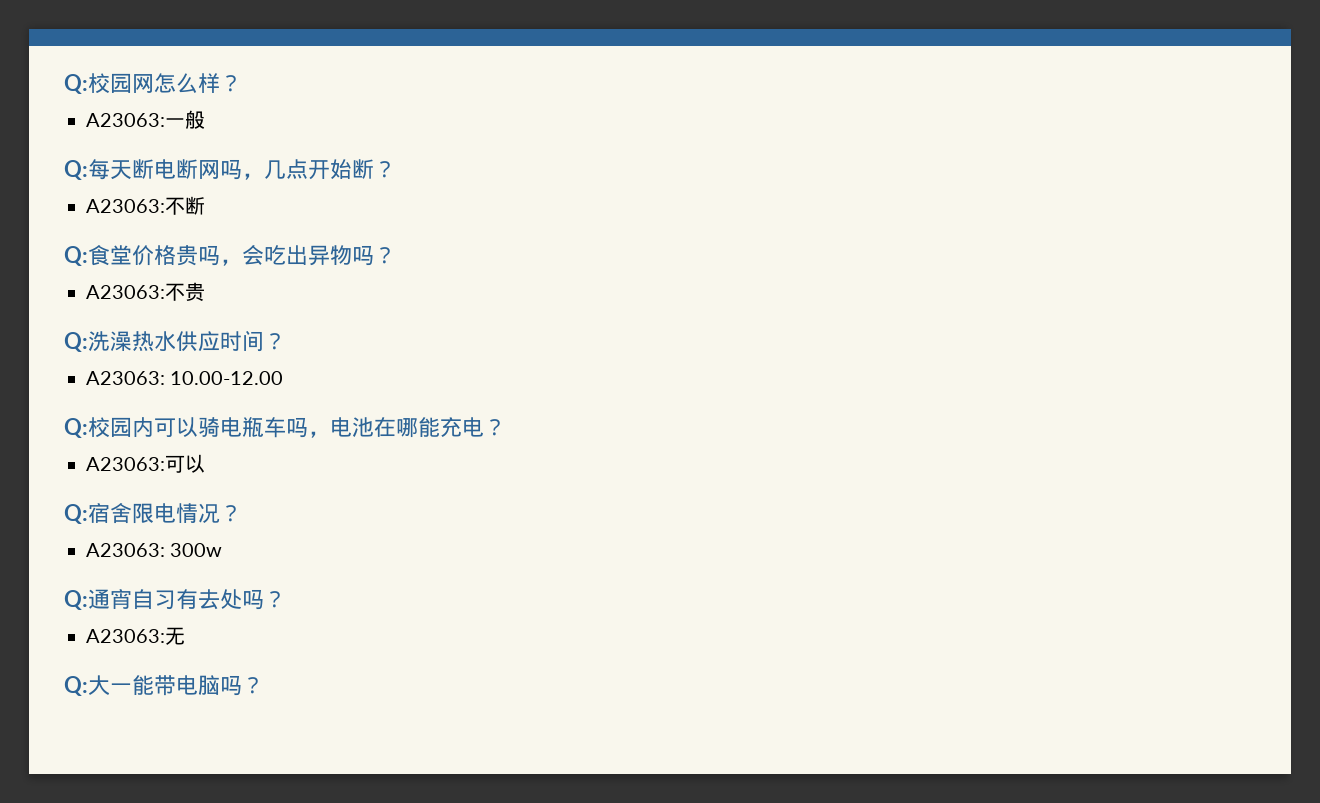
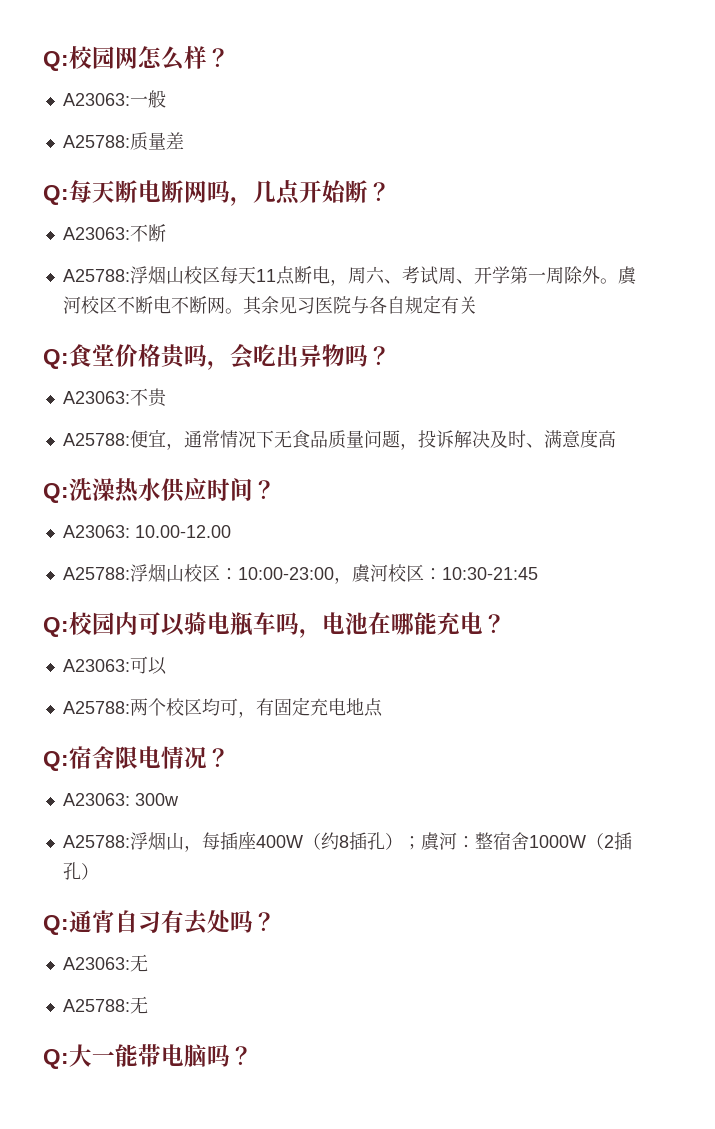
(205, 119) none -> [62,132,184,151] // A25788:质量差
(205, 205) none -> [62,266,637,286] [62,295,477,315] // A25788:浮烟山校区每天11点断电，周六、考试周、开学第一周除外。虞河校区不断电不断网。其余见习医院与各自规定有关
(205, 292) none -> [62,430,616,450] // A25788:便宜，通常情况下无食品质量问题，投诉解决及时、满意度高
(284, 378) none -> [62,564,538,584] // A25788:浮烟山校区：10:00-23:00，虞河校区：10:30-21:45
(205, 463) none -> [62,697,383,718] // A25788:两个校区均可，有固定充电地点
(223, 550) none -> [62,832,632,852] [62,862,99,880] // A25788:浮烟山，每插座400W（约8插孔）；虞河：整宿舍1000W（2插孔）
(185, 636) none -> [62,996,148,1014] // A25788:无

